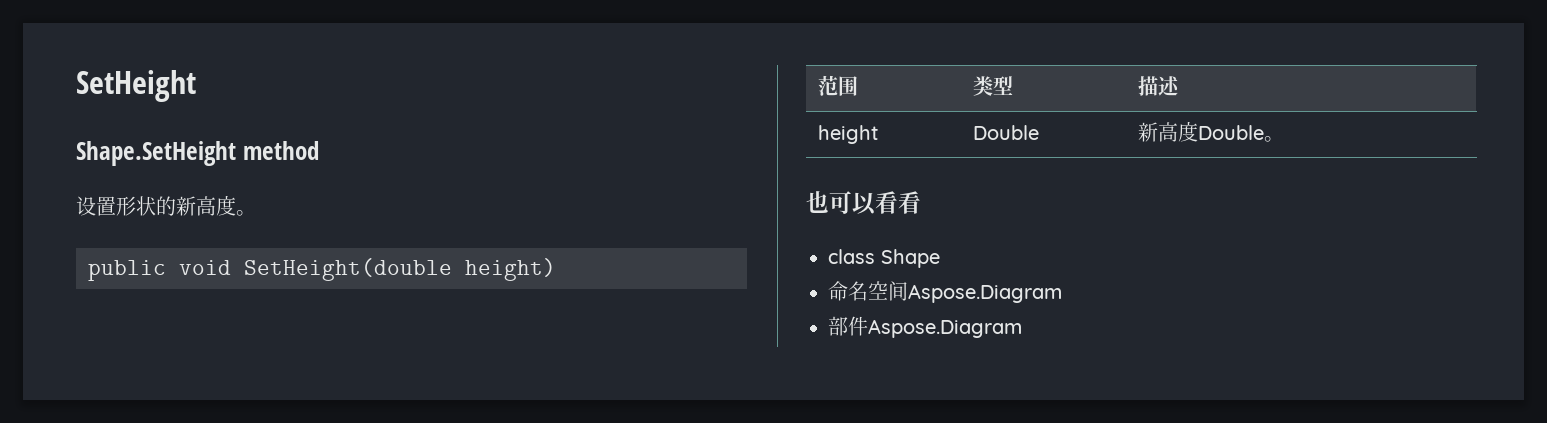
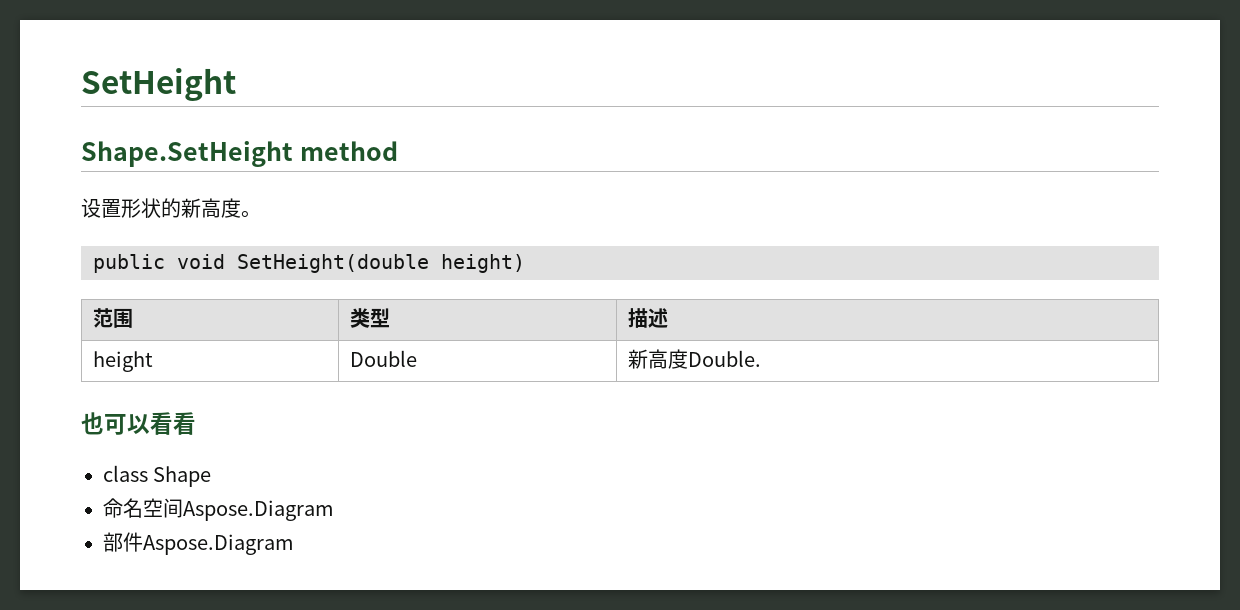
[1197,125,1284,142] Double。 -> [687,350,761,367] Double.

